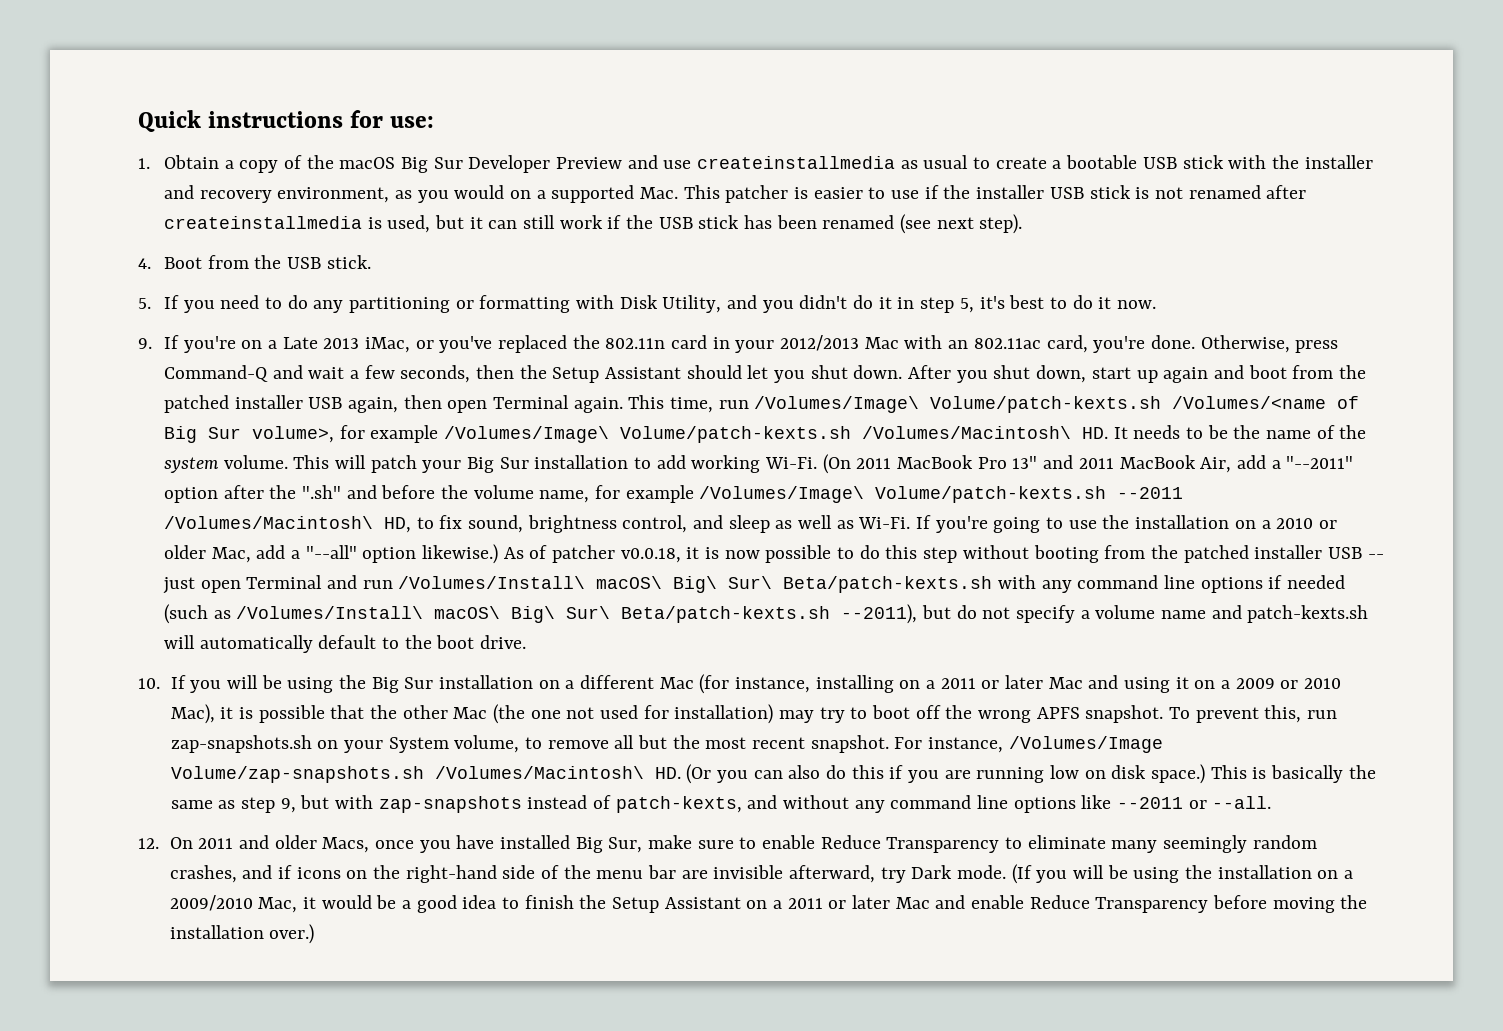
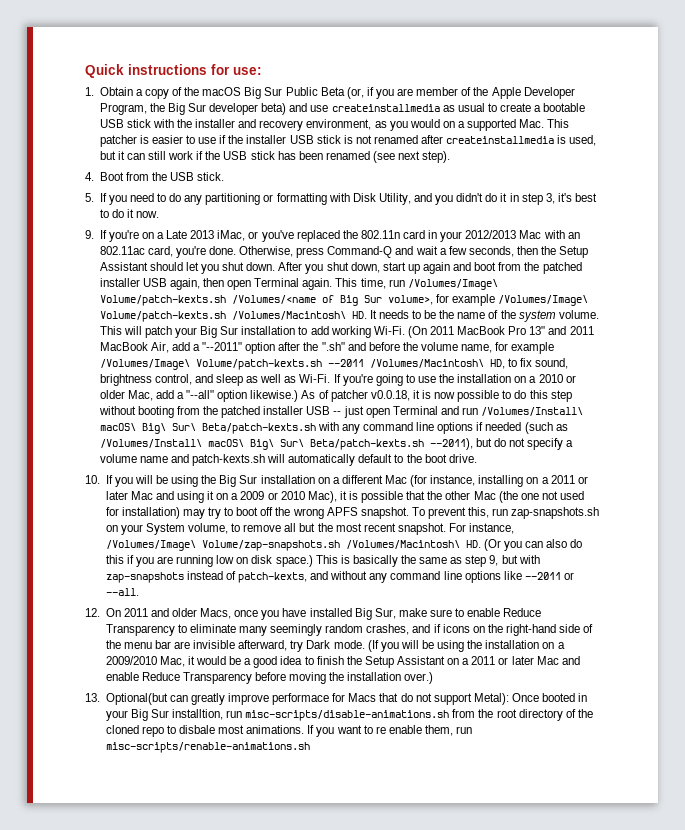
[468,155,623,173] Developer Preview -> [285,87,575,99] [99,103,287,115] Public Beta (or, if you are member of the Apple Developer Program, the Big Sur developer beta)
[959,298,974,313] 5, -> [545,193,555,204] 3,
[1008,736,1163,753] /Volumes/Image -> [105,540,196,551] /Volumes/Image\
(315, 934) none -> [85,693,588,705] [105,709,593,721] [105,725,473,737] [105,742,310,753] // 13. Optional(but can greatly improve performace for Macs that do not support Metal): Once booted in your Big Sur installtion, run misc-scripts/disable-animations.sh from the root directory of the cloned repo to disbale most animations. If you want to re enable them, run misc-scripts/renable-animations.sh

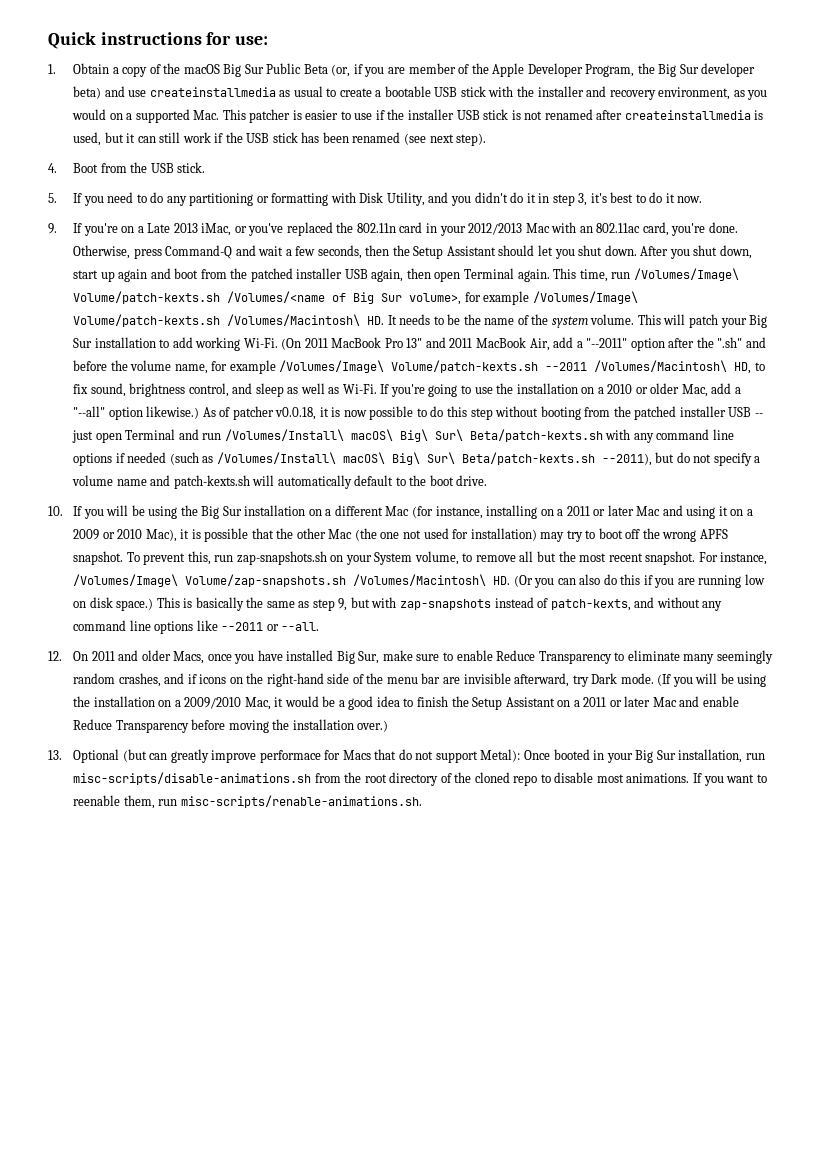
[105,693,168,705] Optional(but -> [73,749,147,763] Optional (but
[172,709,224,720] installtion, -> [678,749,743,763] installation,
[179,725,216,734] disbale -> [554,772,594,783] disable
[375,725,422,734] re enable -> [73,795,121,806] reenable
[105,742,310,753] misc-scripts/renable-animations.sh -> [180,795,422,808] misc-scripts/renable-animations.sh.

